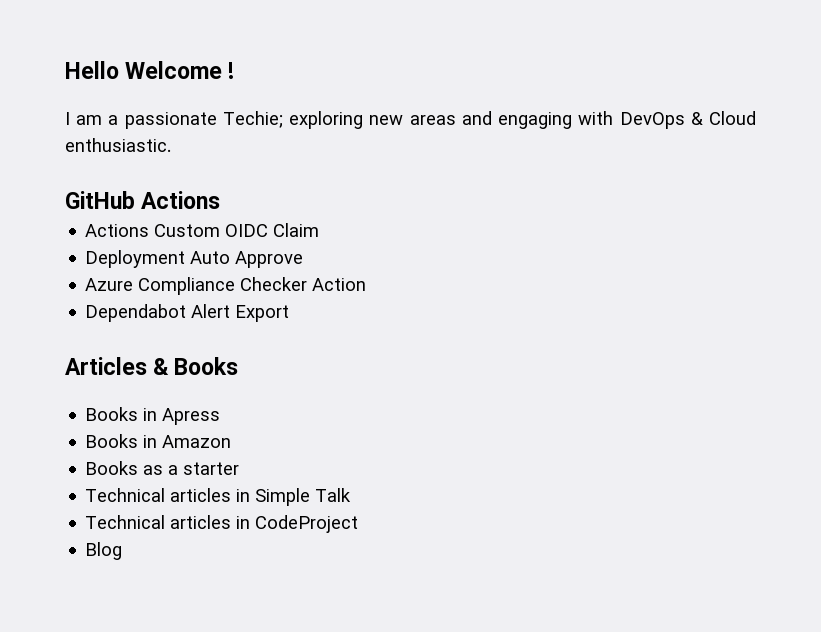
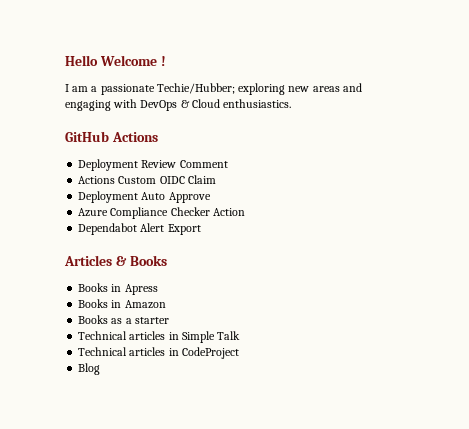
[222,111,283,128] Techie; -> [156,83,235,94] Techie/Hubber;
[65,138,171,152] enthusiastic. -> [223,99,292,108] enthusiastics.
(221, 200) none -> [78,159,228,171] // Deployment Review Comment

